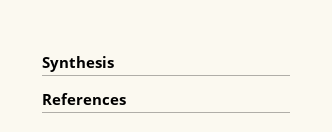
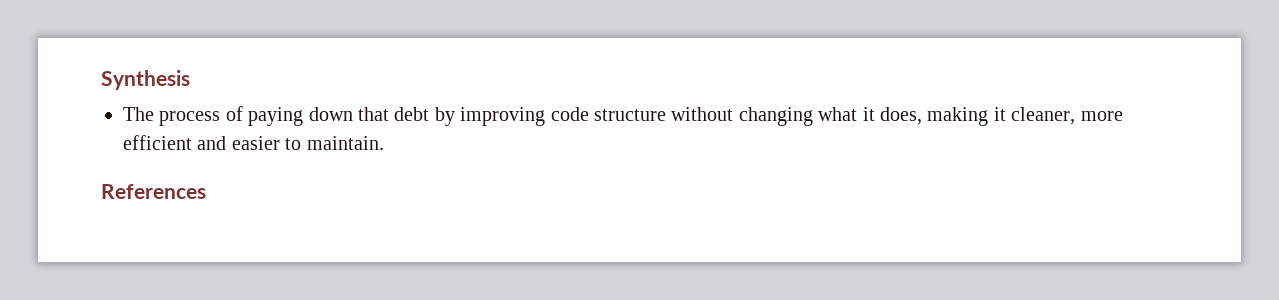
(114, 64) none -> [123,106,1123,126] [123,135,384,150] // The process of paying down that debt by improving code structure without changing what it does, making it cleaner, more efficient and easier to maintain.

